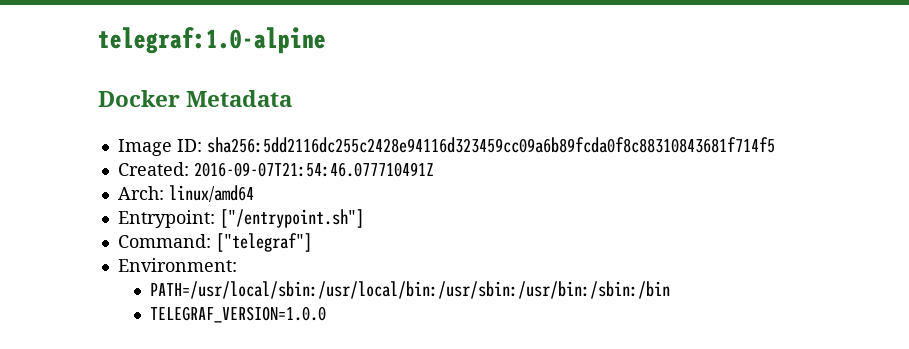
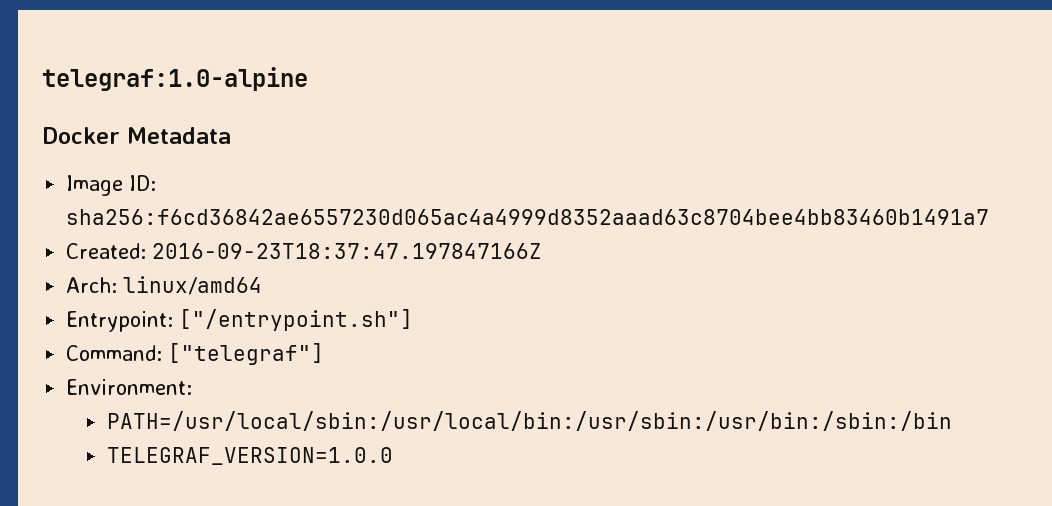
[206,137,775,153] sha256:5dd2116dc255c2428e94116d323459cc09a6b89fcda0f8c88310843681f714f5 -> [66,209,990,225] sha256:f6cd36842ae6557230d065ac4a4999d8352aaad63c8704bee4bb83460b1491a7
[193,162,434,177] 2016-09-07T21:54:46.077710491Z -> [152,243,543,259] 2016-09-23T18:37:47.197847166Z

